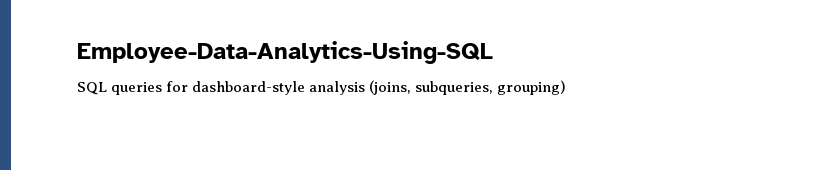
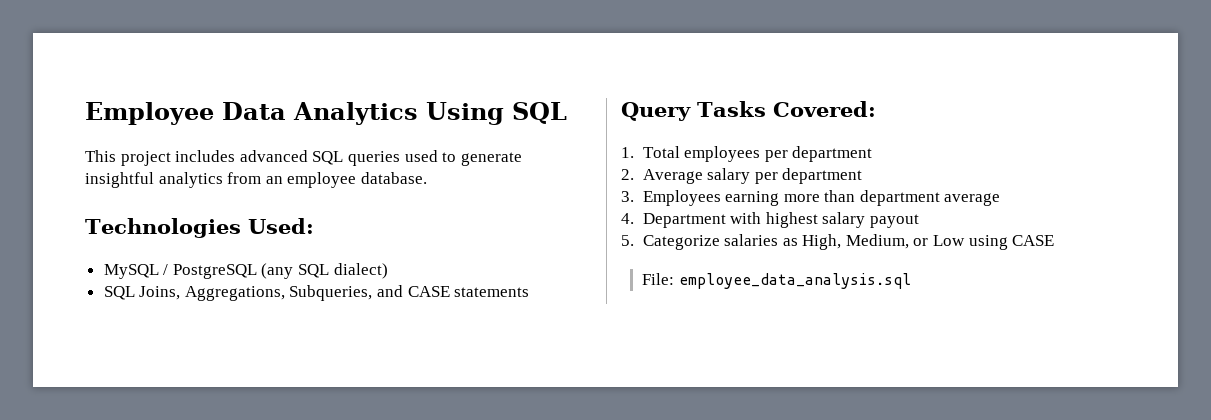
[77,41,493,64] [77,80,567,95] Employee-Data-Analytics-Using-SQL // SQL queries for dashboard-style analysis (joins, subqueries, grouping) -> [85,102,567,125] [85,150,522,166] [85,172,427,188] [85,218,314,238] [103,263,388,279] [103,285,530,301] [621,101,876,121] [621,146,873,162] [621,168,863,184] [621,190,1001,206] [621,212,919,228] [621,234,1055,250] [642,273,911,289] Employee Data Analytics Using SQL // This project includes advanced SQL queries used to generate insightful analytics from an employee database. // Technologies Used: // MySQL / PostgreSQL (any SQL dialect) // SQL Joins, Aggregations, Subqueries, and CASE statements // Query Tasks Covered: // 1. Total employees per department // 2. Average salary per department // 3. Employees earning more than department average // 4. Department with highest salary payout // 5. Categorize salaries as High, Medium, or Low using CASE // File: employee_data_analysis.sql

